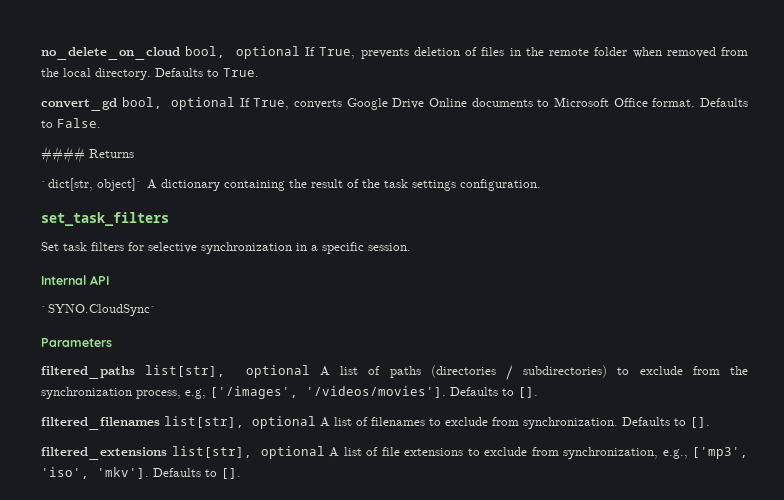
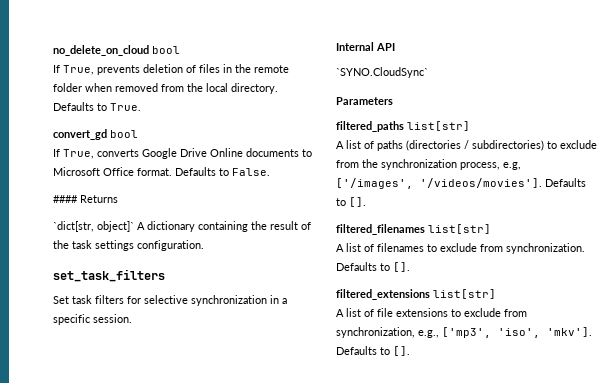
[185,46,300,59] bool, optional -> [152,46,180,54] bool //
[121,97,235,110] bool, optional -> [110,130,138,138] bool //
[145,365,310,378] list[str], optional -> [407,121,470,131] list[str] //
[164,416,316,429] list[str], optional -> [428,224,491,234] list[str] //
[171,446,325,459] list[str], optional -> [433,289,496,299] list[str] //

